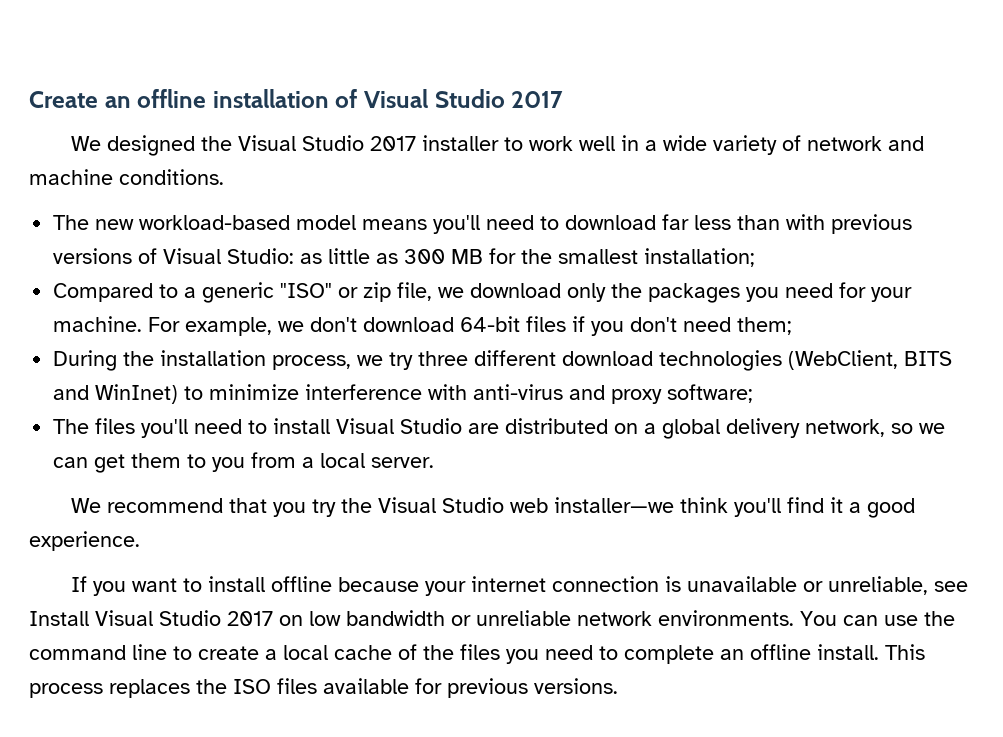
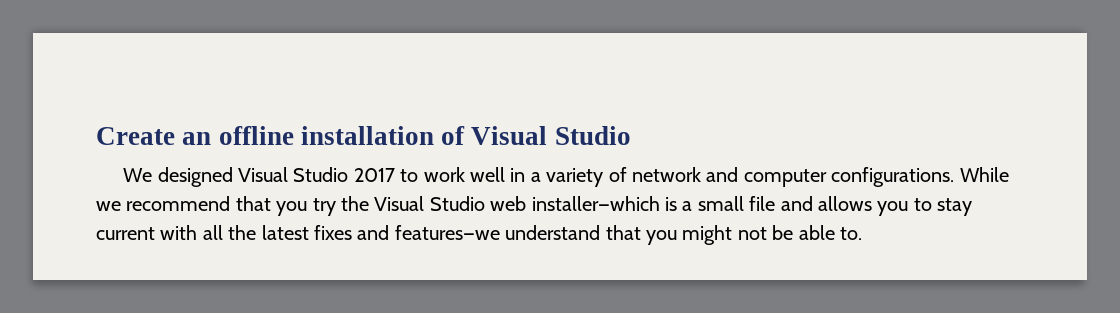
[511,91,564,108] 2017 -> (631, 135) none
[201,135,500,151] the Visual Studio 2017 installer -> [238,167,395,182] Visual Studio 2017
[663,135,708,151] wide -> (541, 177) none
[29,169,224,185] [53,214,913,234] [53,248,756,267] [53,282,913,303] [53,316,793,336] [53,350,953,371] [53,384,754,404] [53,418,946,439] [53,452,435,473] [71,498,102,513] machine conditions. // The new workload-based model means you'll need to download far less than with previous versions of Visual Studio: as little as 300 MB for the smallest installation; // Compared to a generic "ISO" or zip file, we download only the packages you need for your machine. For example, we don't download 64-bit files if you don't need them; // During the installation process, we try three different download technologies (WebClient, BITS and WinInet) to minimize interference with anti-virus and proxy software; // The files you'll need to install Visual Studio are distributed on a global delivery network, so we can get them to you from a local server. // We -> [743,167,1009,187] [96,201,121,211] computer configurations. While we
[554,497,916,518] [29,531,140,551] [71,576,969,596] [29,610,955,626] [29,644,925,664] [29,678,618,698] installer—we think you'll find it a good experience. // If you want to install offline because your internet connection is unavailable or unreliable, see Install Visual Studio 2017 on low bandwidth or unreliable network environments. You can use the command line to create a local cache of the files you need to complete an offline install. This process replaces the ISO files available for previous versions. -> [531,196,973,216] [96,225,862,245] installer—which is a small file and allows you to stay current with all the latest fixes and features—we understand that you might not be able to.

